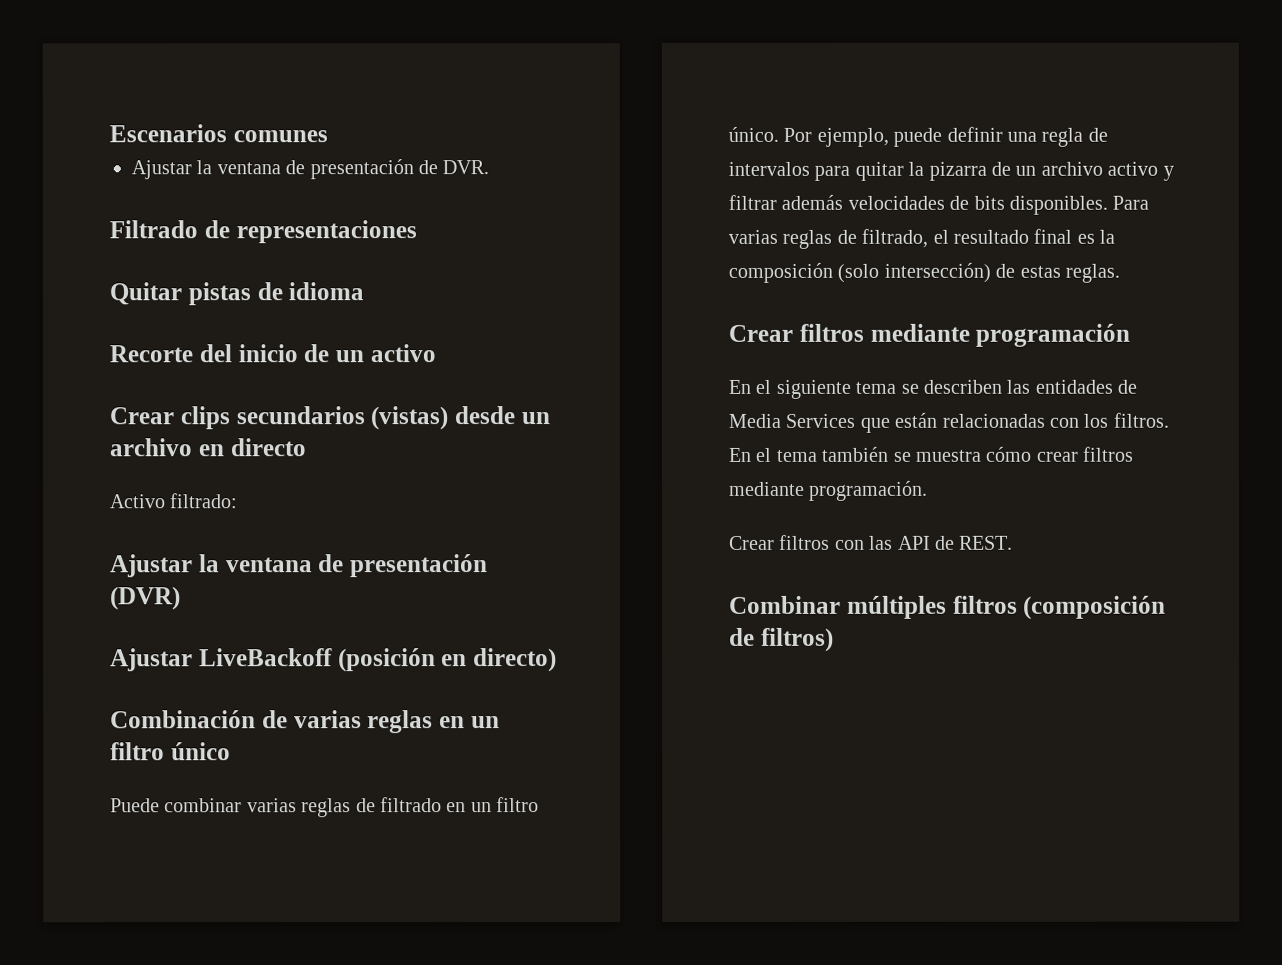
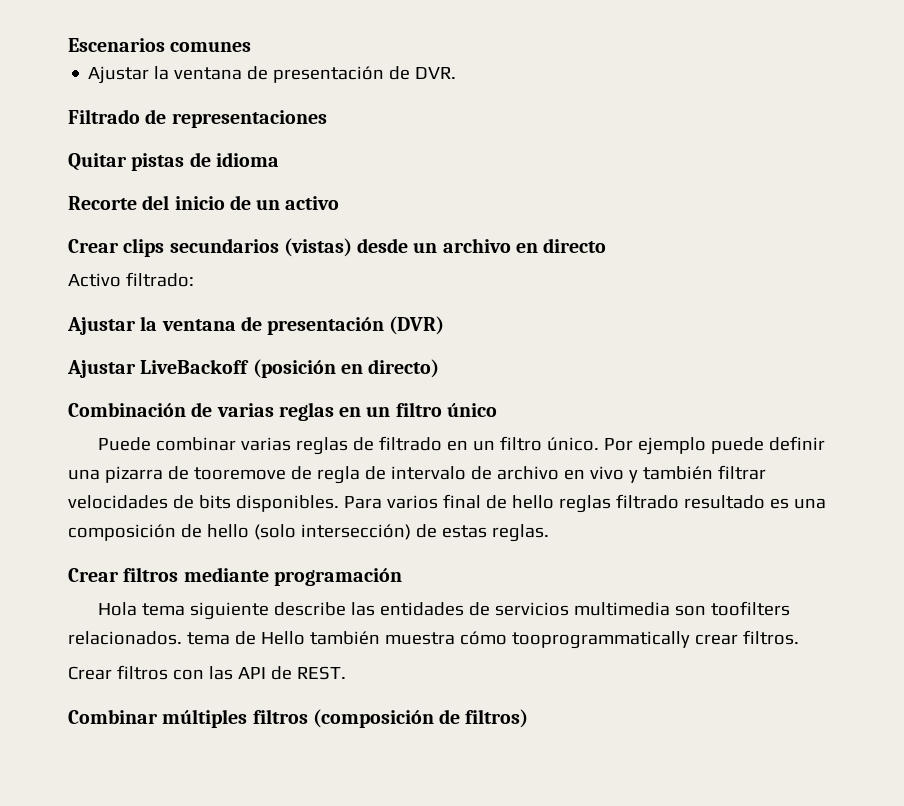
[816,127,889,147] ejemplo, -> [637,437,706,455] ejemplo
[1041,127,1108,147] [728,161,1174,181] [728,194,844,210] regla de intervalos para quitar la pizarra de un archivo activo y filtrar además -> [104,465,766,484] pizarra de tooremove de regla de intervalo de archivo en vivo y también filtrar
[728,228,1116,249] [728,262,833,283] varias reglas de filtrado, el resultado final es la composición -> [386,494,826,513] [68,524,249,541] varios final de hello reglas filtrado resultado es una composición de hello
[728,379,1138,399] [728,412,1169,433] [728,446,1134,462] [728,480,929,501] En el siguiente tema se describen las entidades de Media Services que están relacionadas con los filtros. En el tema también se muestra cómo crear filtros mediante programación. -> [97,601,790,620] [68,630,799,649] Hola tema siguiente describe las entidades de servicios multimedia son toofilters relacionados. tema de Hello también muestra cómo tooprogrammatically crear filtros.

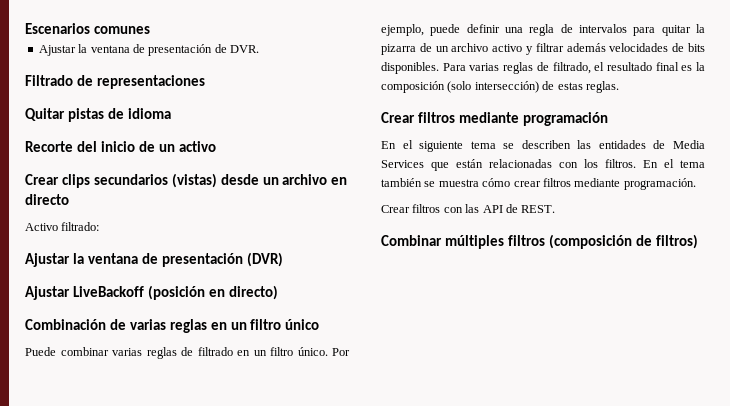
[637,437,706,455] ejemplo -> [381,24,424,36] ejemplo,
[104,465,766,484] pizarra de tooremove de regla de intervalo de archivo en vivo y también filtrar -> [529,24,705,36] [381,43,606,55] regla de intervalos para quitar la pizarra de un archivo activo y filtrar además
[386,494,826,513] [68,524,249,541] varios final de hello reglas filtrado resultado es una composición de hello -> [469,62,705,74] [381,81,445,93] varias reglas de filtrado, el resultado final es la composición
[97,601,790,620] [68,630,799,649] Hola tema siguiente describe las entidades de servicios multimedia son toofilters relacionados. tema de Hello también muestra cómo tooprogrammatically crear filtros. -> [381,140,705,152] [381,159,705,171] [381,178,696,190] En el siguiente tema se describen las entidades de Media Services que están relacionadas con los filtros. En el tema también se muestra cómo crear filtros mediante programación.

